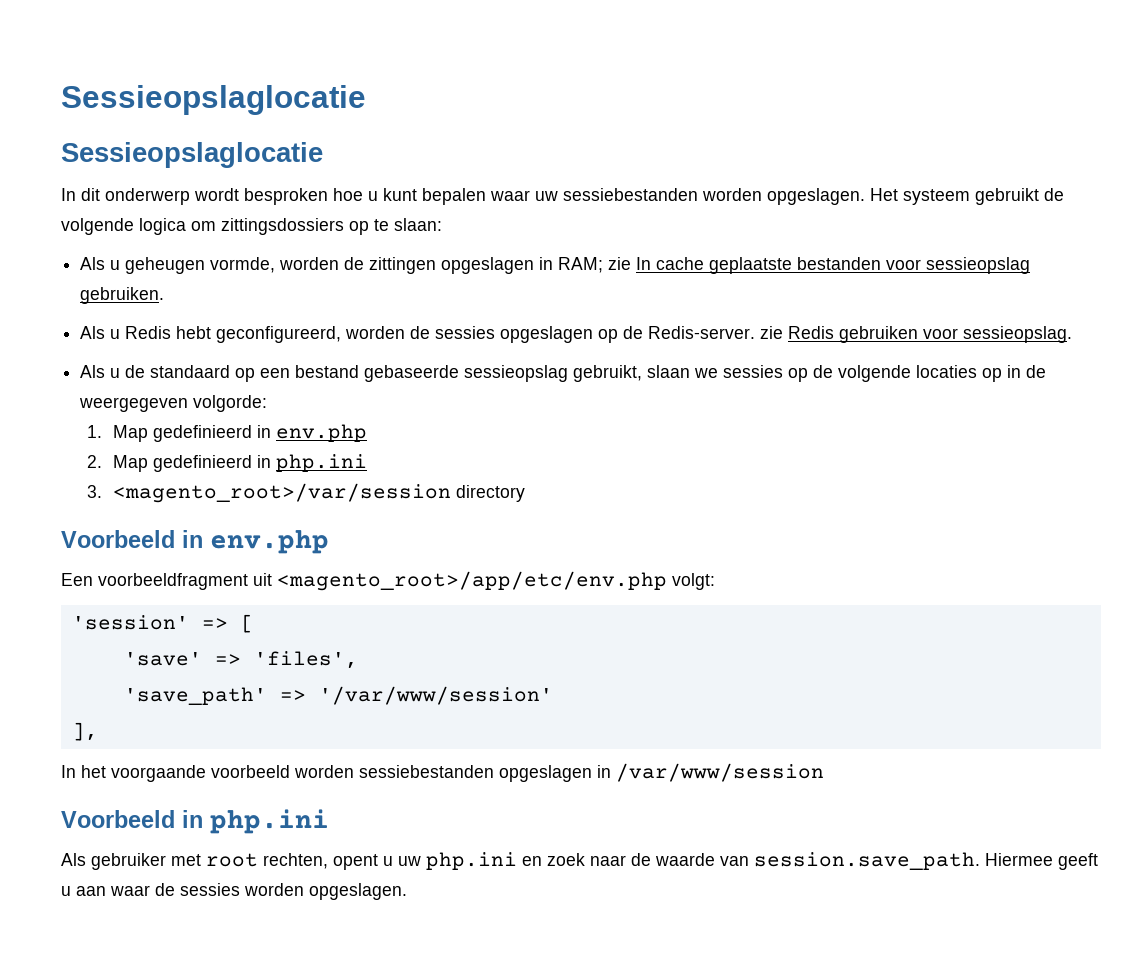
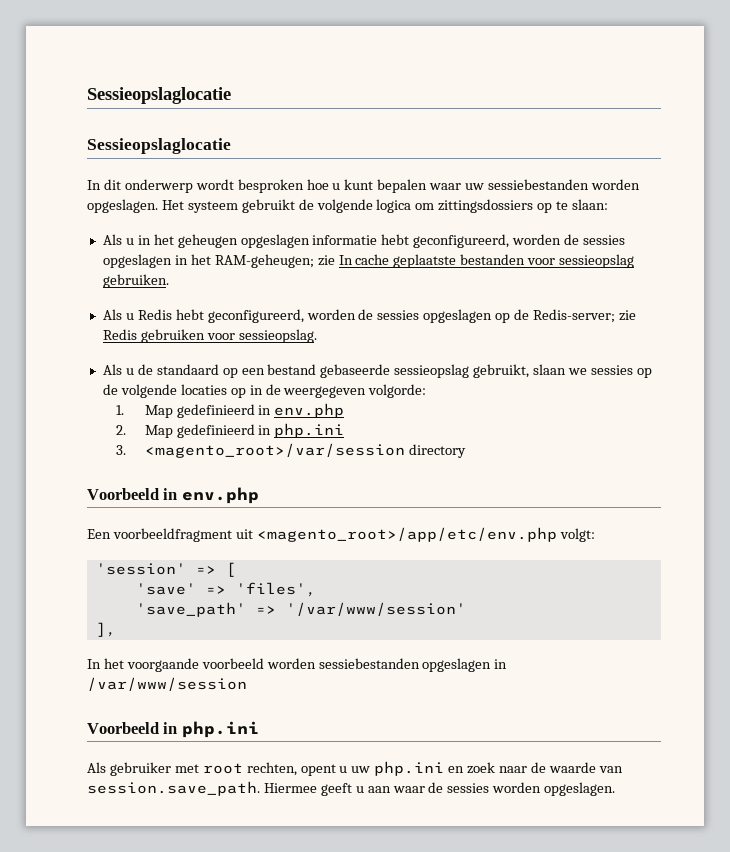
[125,257,604,274] geheugen vormde, worden de zittingen opgeslagen in RAM; -> [137,234,626,248] [102,254,314,268] in het geheugen opgeslagen informatie hebt geconfigureerd, worden de sessies opgeslagen in het RAM-geheugen;
[648,326,756,339] Redis-server. -> [533,309,616,323] Redis-server;

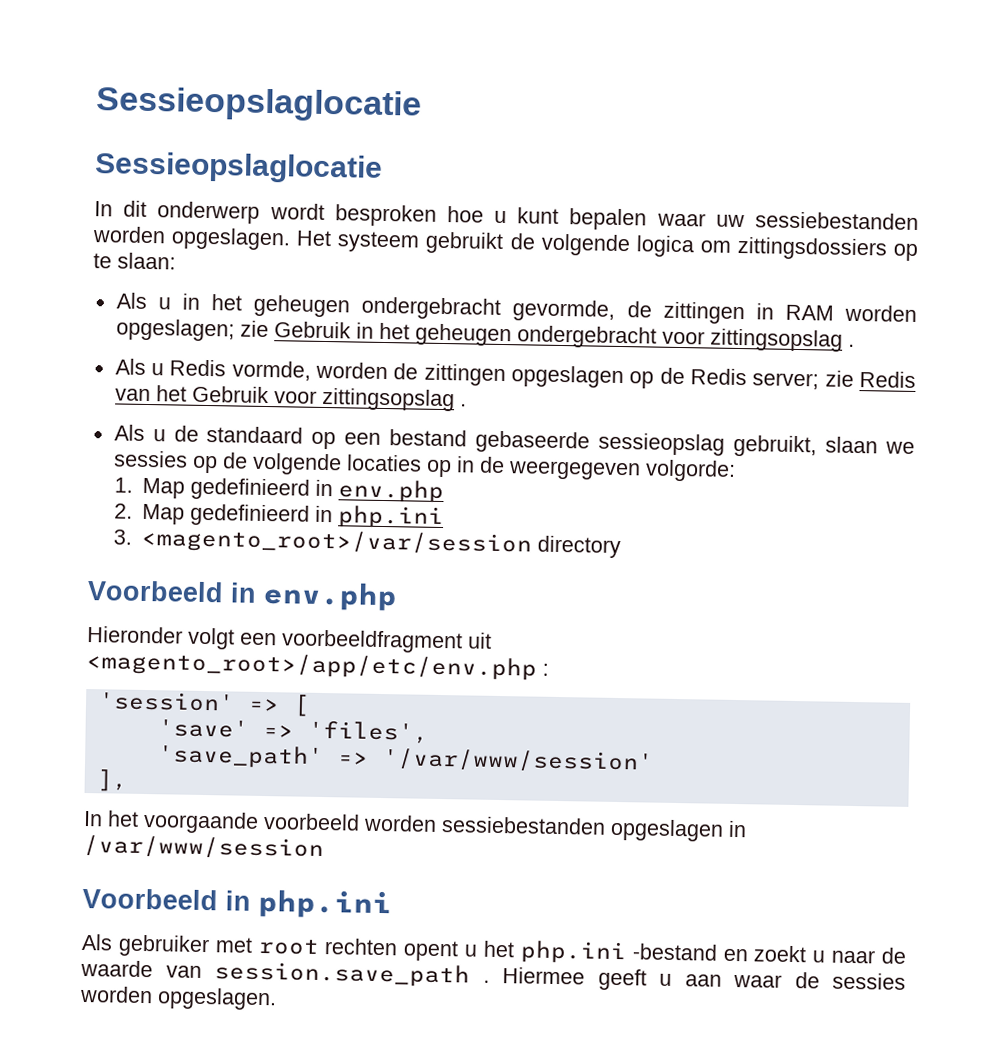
[240,234,626,248] [102,254,635,268] [102,274,169,288] opgeslagen informatie hebt geconfigureerd, worden de sessies opgeslagen in het RAM-geheugen; zie In cache geplaatste bestanden voor sessieopslag gebruiken. -> [361,296,917,325] [115,318,855,352] ondergebracht gevormde, de zittingen in RAM worden opgeslagen; zie Gebruik in het geheugen ondergebracht voor zittingsopslag .
[175,309,420,323] hebt geconfigureerd, worden de sessies -> [231,360,506,387] vormde, worden de zittingen
[533,309,636,323] [102,329,317,343] Redis-server; zie Redis gebruiken voor sessieopslag. -> [689,368,917,390] [114,385,467,412] Redis server; zie Redis van het Gebruik voor zittingsopslag .
[87,529,111,539] Een -> [87,626,277,650] Hieronder volgt een
[559,528,595,542] volgt: -> [542,663,549,676] :
[246,762,297,776] rechten, -> [324,938,399,956] rechten
[351,761,496,776] uw php.ini en zoek -> [482,940,826,965] het php.ini -bestand en zoekt u
[87,781,260,796] session.save_path. -> [214,961,490,988] session.save_path .

